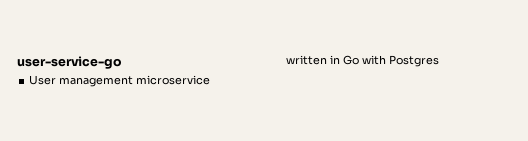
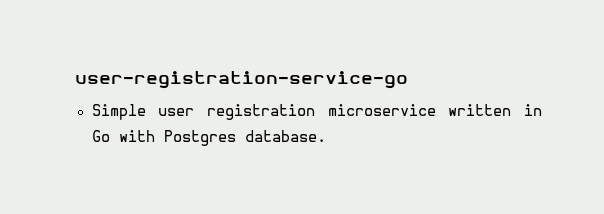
[17,56,122,69] [29,75,134,87] user-service-go // User management -> [75,71,408,89] [91,104,315,120] user-registration-service-go // Simple user registration
(440, 61) none -> [244,130,326,142] database.

